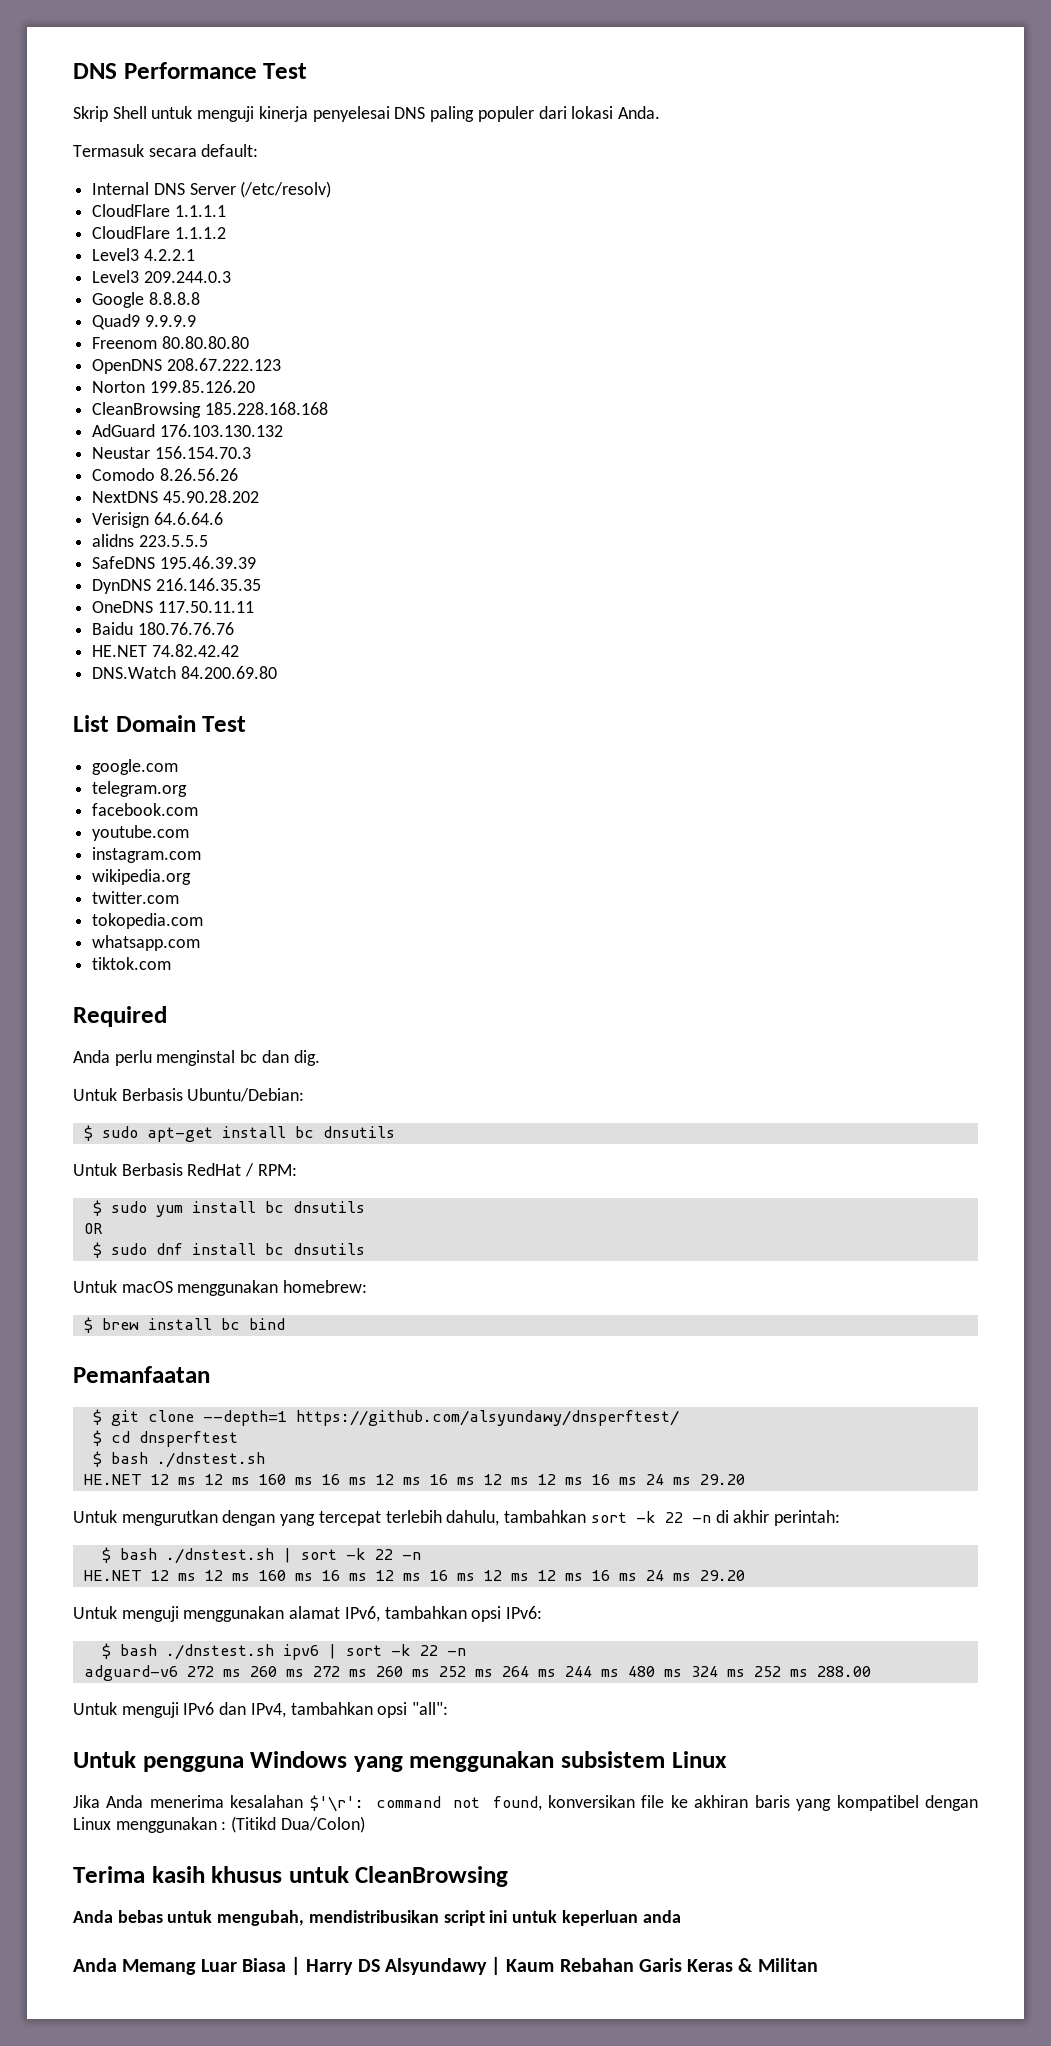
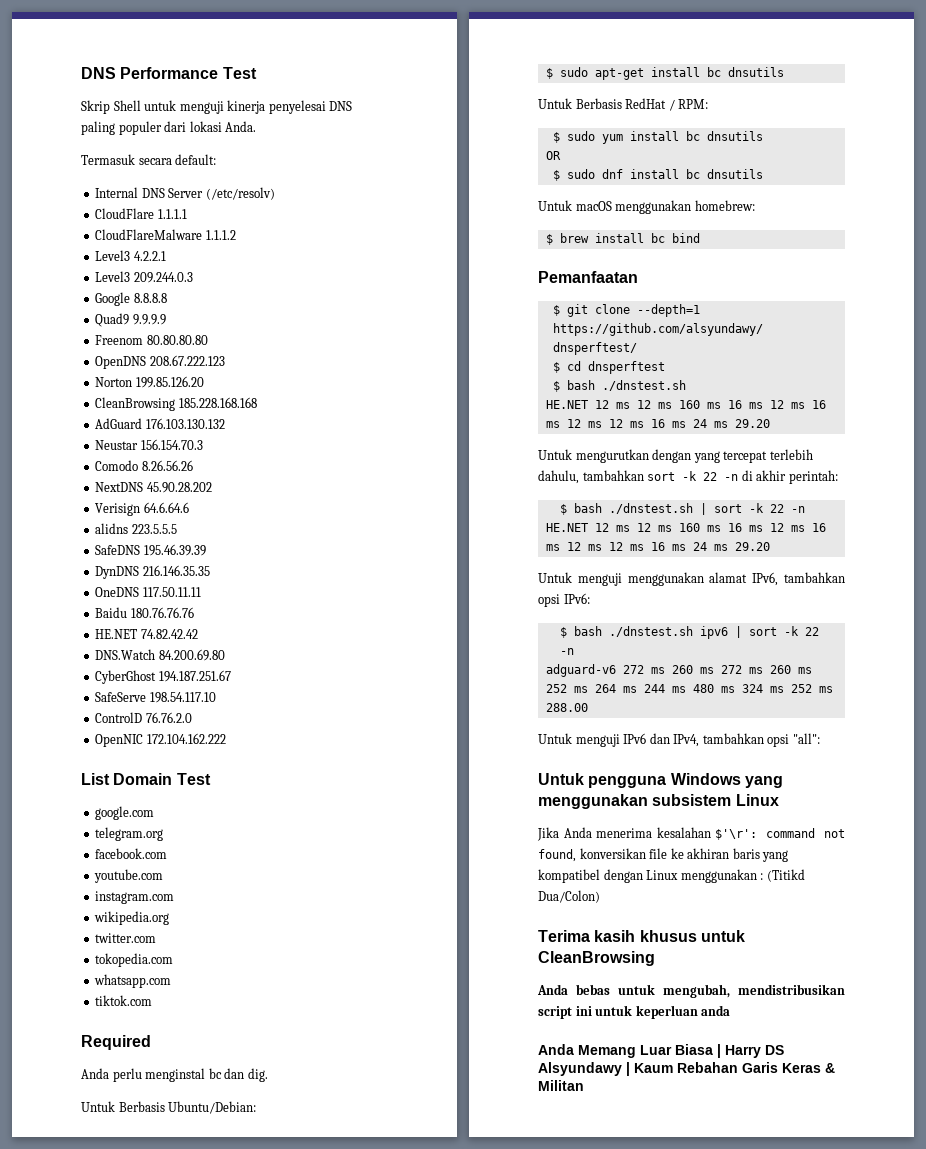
[92,226,171,239] CloudFlare -> [95,229,203,240] CloudFlareMalware
(277, 672) none -> [95,670,231,684] [95,692,216,703] [95,712,192,723] [95,733,226,747] // CyberGhost 194.187.251.67 // SafeServe 198.54.117.10 // ControlD 76.76.2.0 // OpenNIC 172.104.162.222

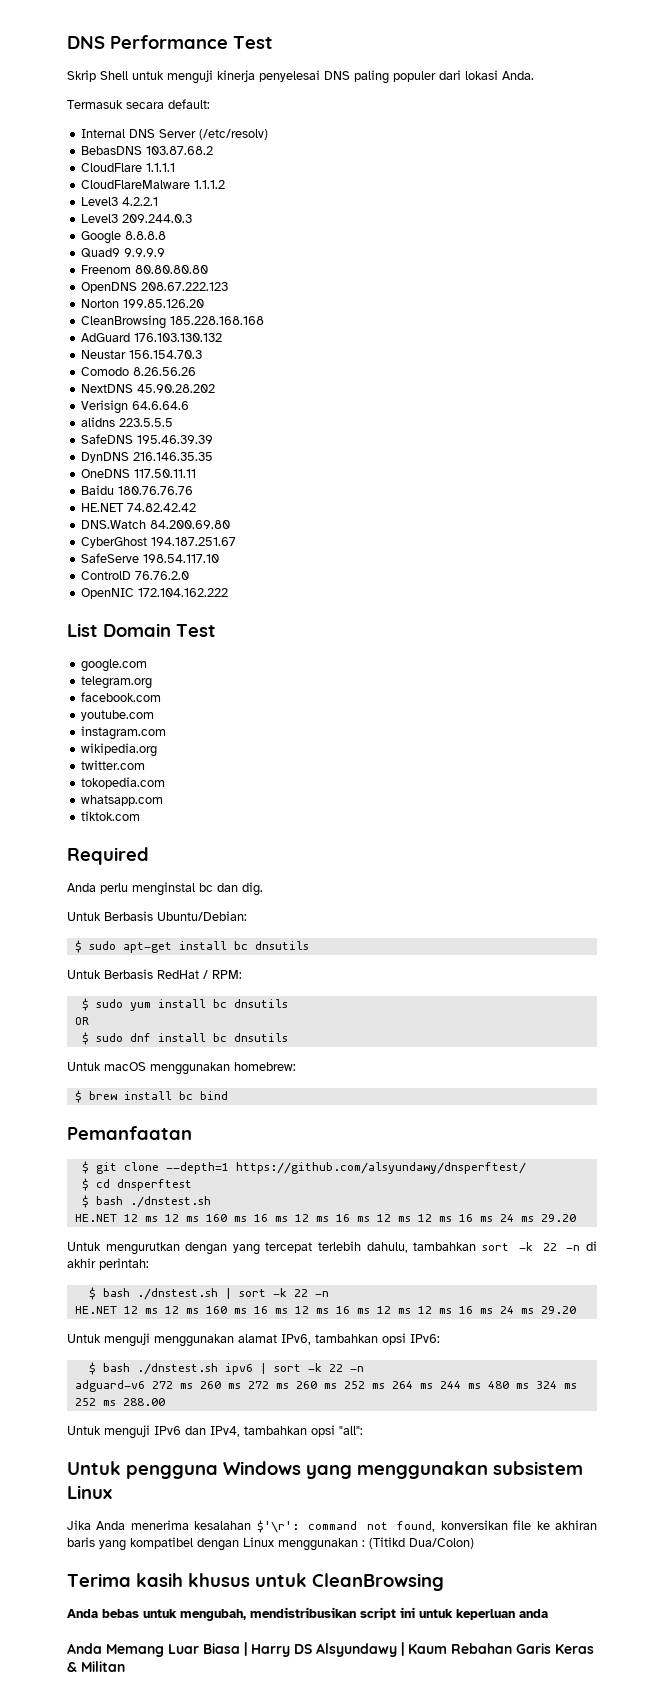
(275, 193) none -> [80,146,213,155] // BebasDNS 103.87.68.2

